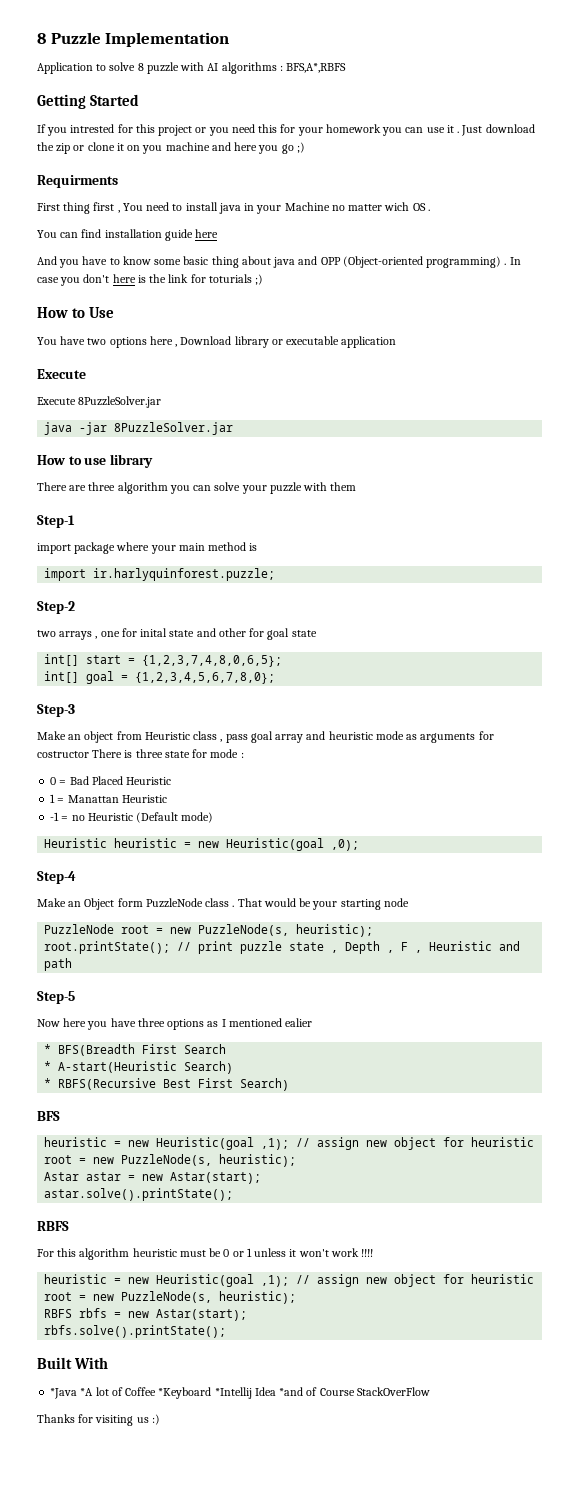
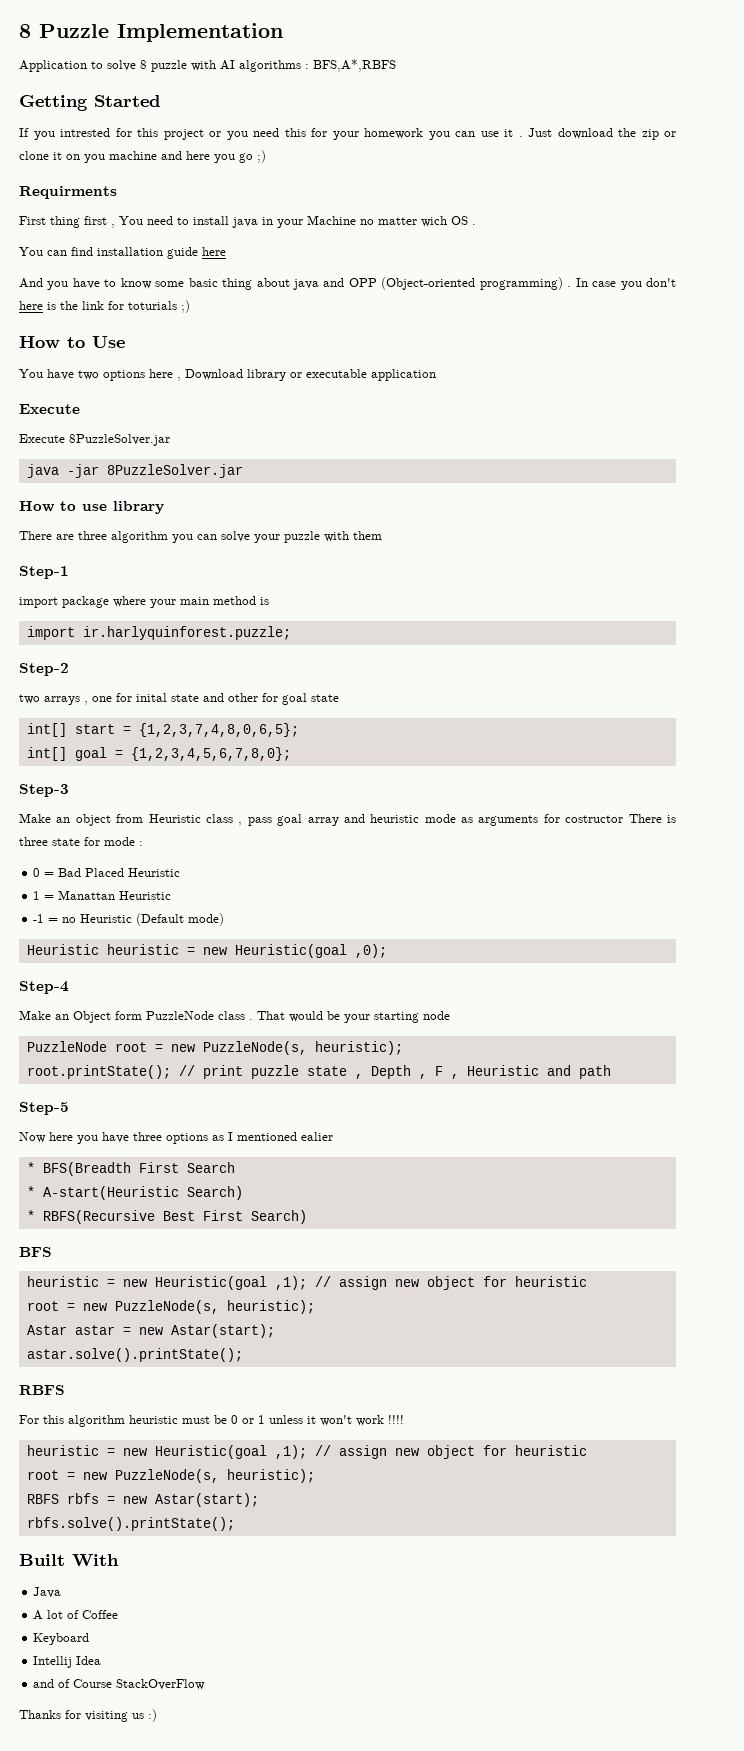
[50,1388,94,1399] *Java *A -> [33,1587,62,1598] [33,1610,44,1620] Java // A
[158,1387,252,1399] *Keyboard *Intellij -> [33,1633,90,1645] [33,1656,73,1668] // Keyboard // Intellij
[279,1387,304,1396] *and -> [33,1679,55,1688] // and

